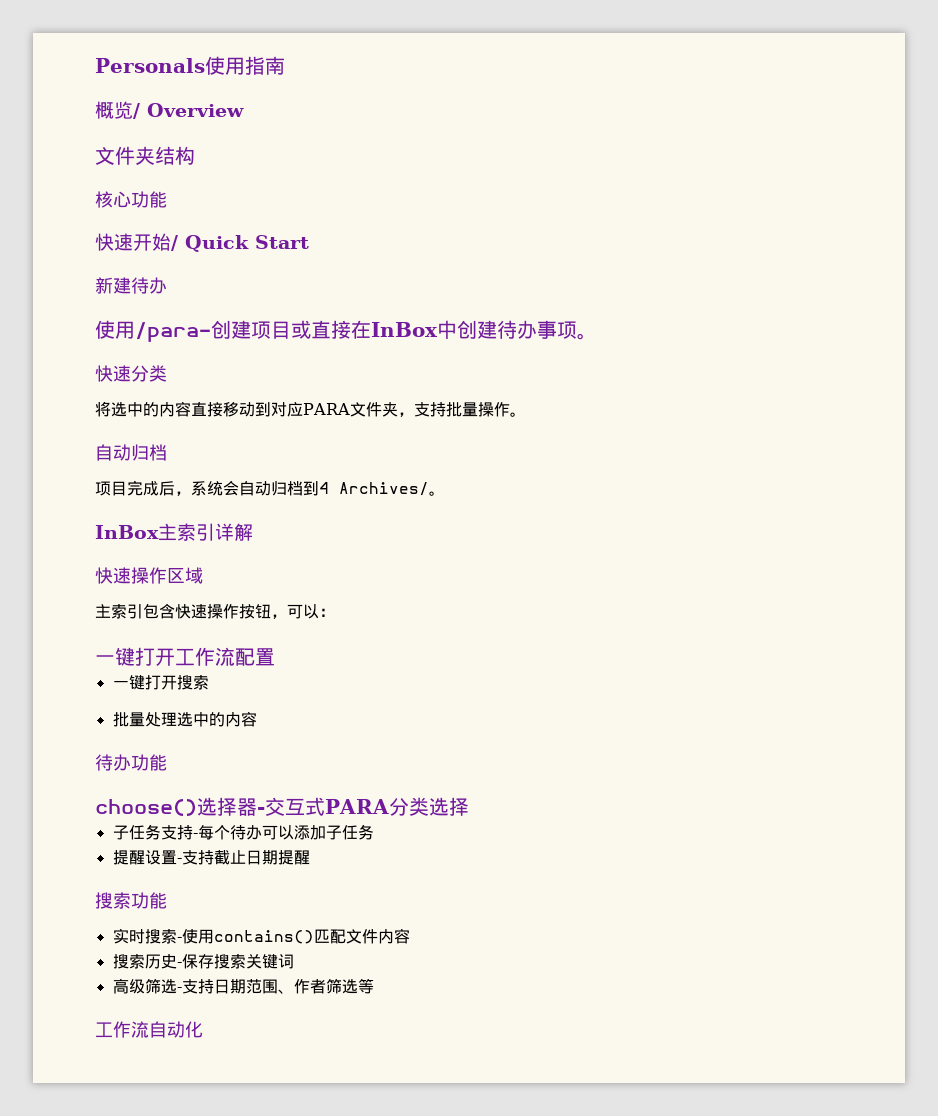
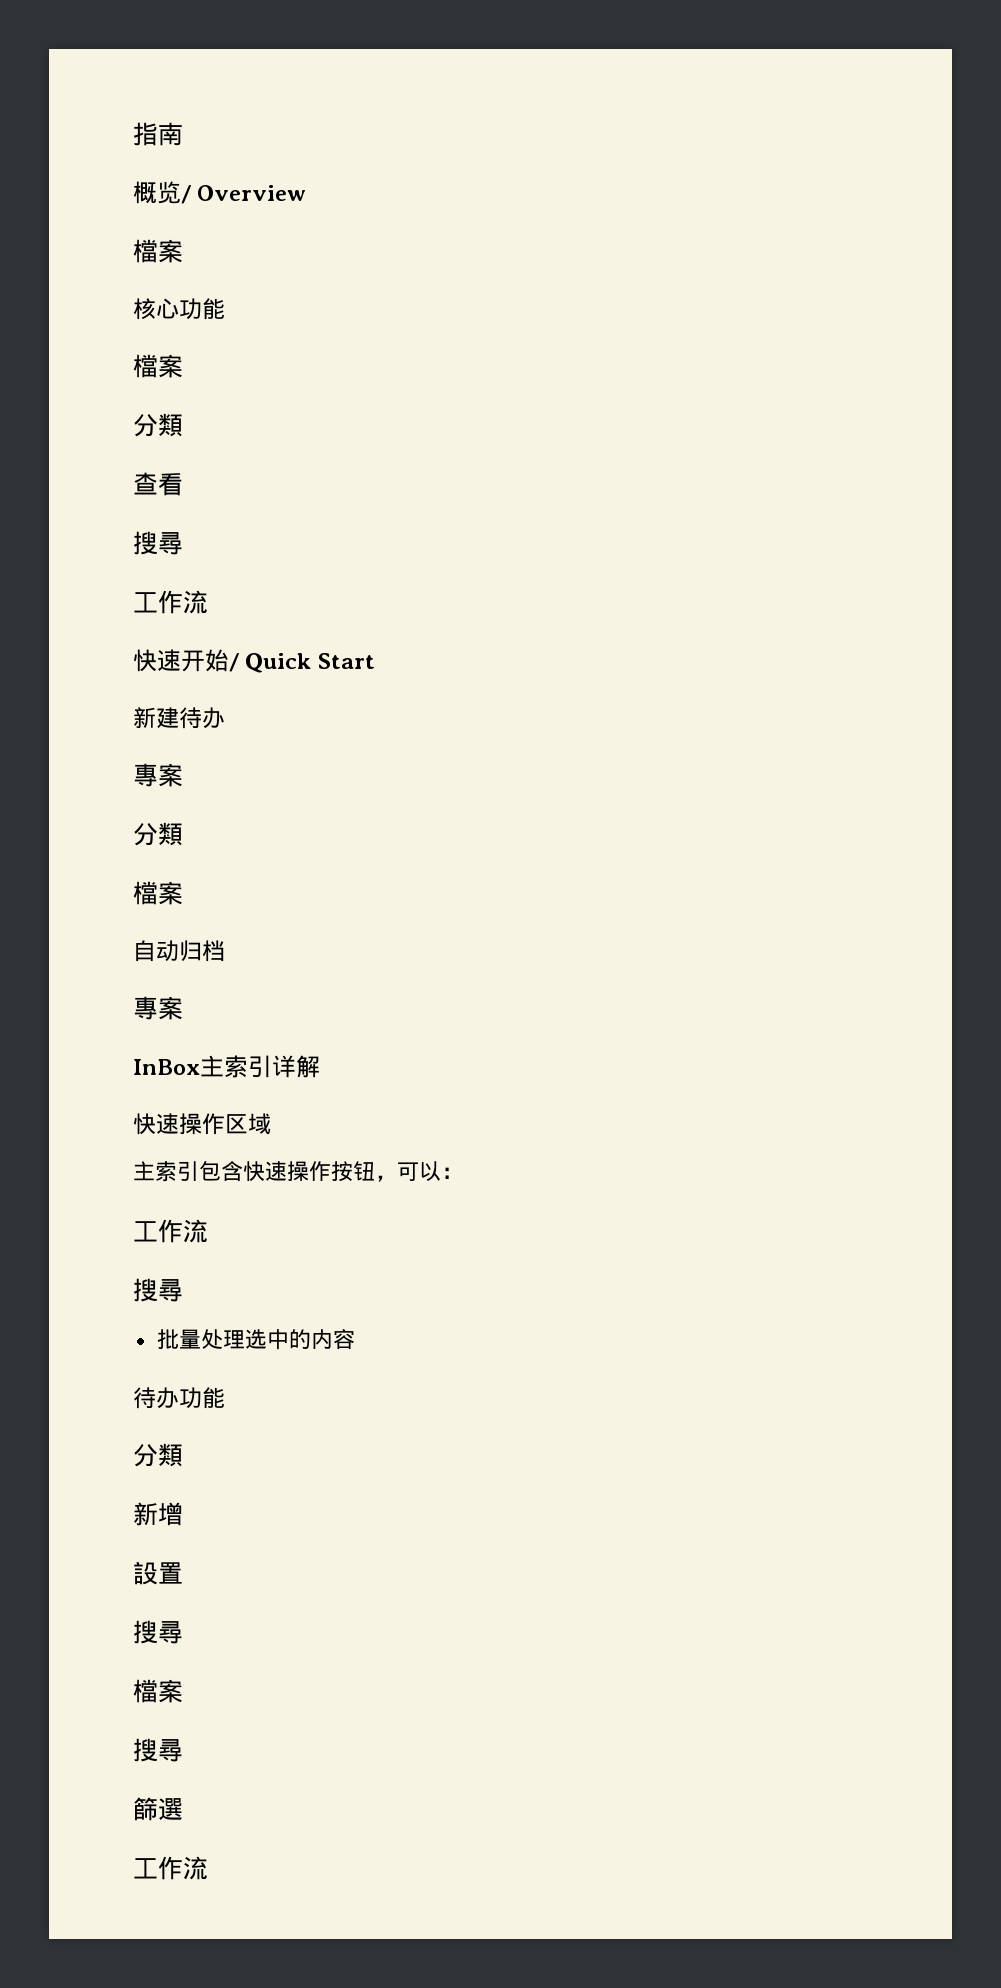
[95,56,245,75] Personals使用 -> (133, 134) none
[95,146,195,166] 文件夹结构 -> [133,239,183,263] 檔案
(167, 199) none -> [133,354,183,378] [133,413,183,437] [133,472,183,496] [133,531,183,555] [133,590,208,614] // 檔案 // 分類 // 查看 // 搜尋 // 工作流
[95,320,597,342] [95,365,167,382] [95,401,526,417] [95,444,167,461] [95,480,445,496] 使用/para-创建项目或直接在InBox中创建待办事项。 // 快速分类 // 将选中的内容直接移动到对应PARA文件夹，支持批量操作。 // 自动归档 // 项目完成后，系统会自动归档到4 Archives/。 -> [133,763,183,787] [133,822,183,846] [133,881,183,905] [133,940,225,962] [133,996,183,1020] 專案 // 分類 // 檔案 // 自动归档 // 專案
[95,647,275,666] [112,675,209,690] 一键打开工作流配置 // 一键打开搜索 -> [133,1219,208,1243] [133,1278,183,1302] 工作流 // 搜尋
[95,797,469,816] [112,824,374,840] [112,850,310,865] [95,892,167,909] [112,928,410,944] [112,954,294,969] [112,978,374,994] [95,1021,203,1038] choose()选择器-交互式PARA分类选择 // 子任务支持-每个待办可以添加子任务 // 提醒设置-支持截止日期提醒 // 搜索功能 // 实时搜索-使用contains()匹配文件内容 // 搜索历史-保存搜索关键词 // 高级筛选-支持日期范围、作者筛选等 // 工作流自动化 -> [133,1443,183,1467] [133,1502,183,1526] [133,1561,183,1585] [133,1620,183,1644] [133,1679,183,1703] [133,1738,183,1762] [133,1797,183,1821] [133,1856,208,1880] 分類 // 新增 // 設置 // 搜尋 // 檔案 // 搜尋 // 篩選 // 工作流

